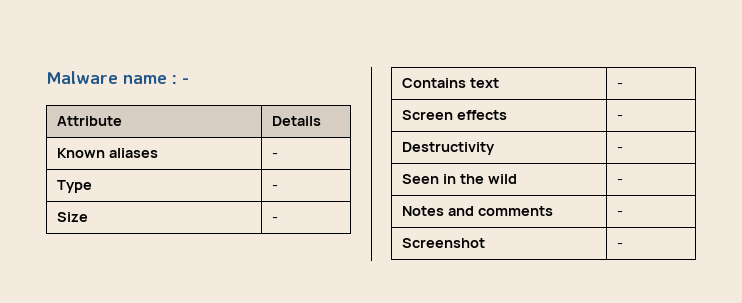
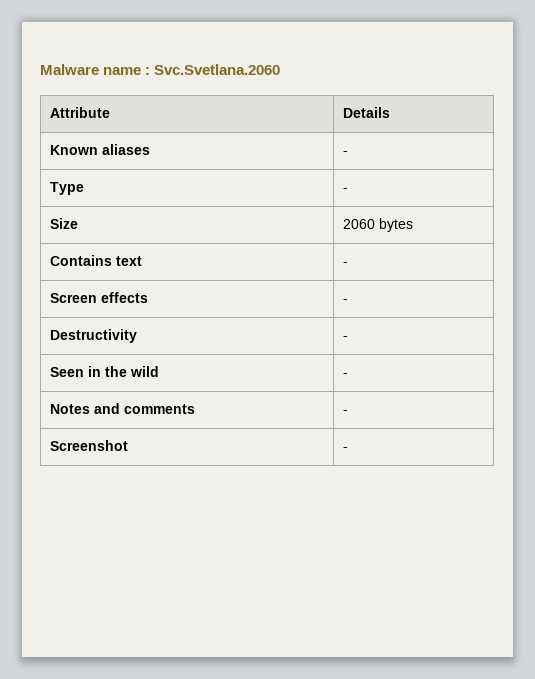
[182,78,189,84] - -> [154,64,281,75] Svc.Svetlana.2060
[272,217,279,222] - -> [342,218,413,232] 2060 bytes

